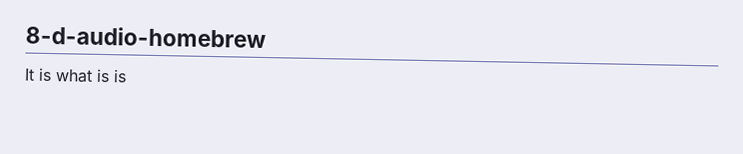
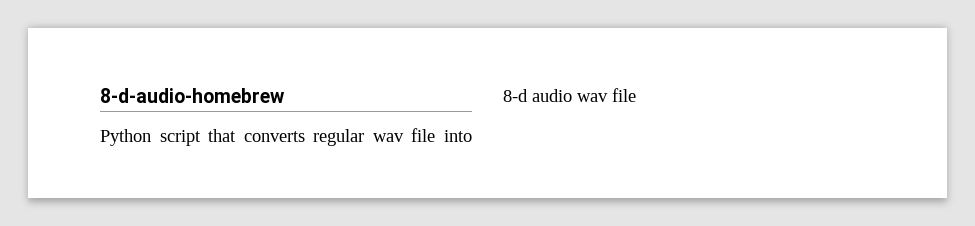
[24,67,127,83] It is what is is -> [100,128,472,146] [503,88,636,102] Python script that converts regular wav file into 8-d audio wav file

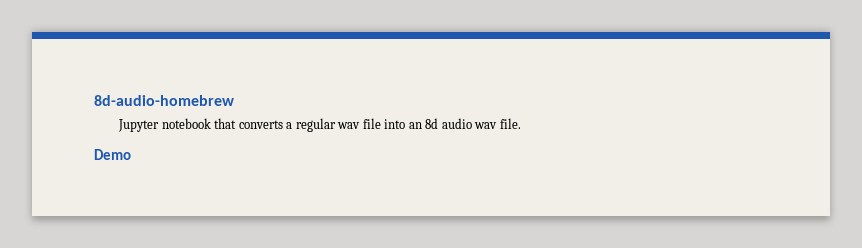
[100,88,285,103] [100,129,201,146] 8-d-audio-homebrew // Python script -> [94,95,234,106] [118,118,211,132] 8d-audio-homebrew // Jupyter notebook
(305, 136) none -> [286,122,293,129] a
[503,88,636,102] 8-d audio wav file -> [408,118,521,129] [94,149,131,160] an 8d audio wav file. // Demo

